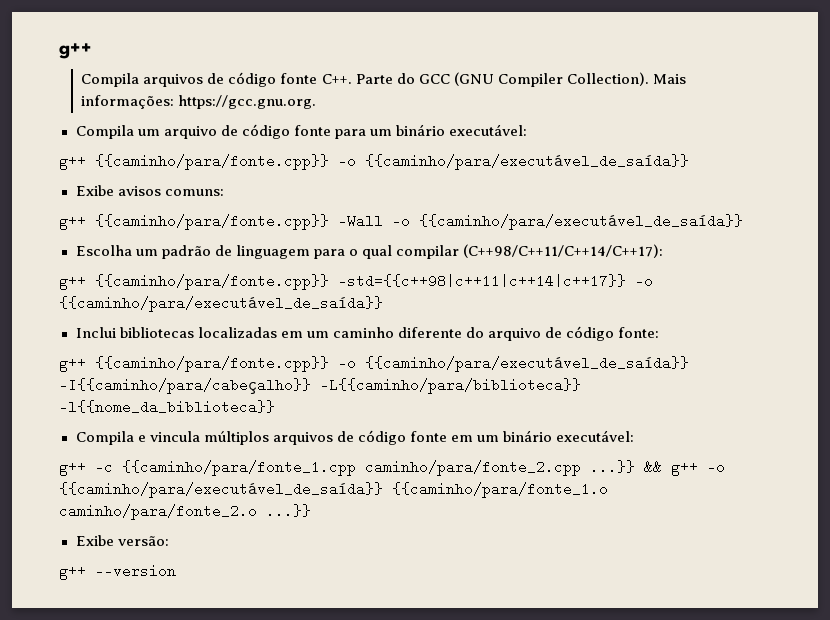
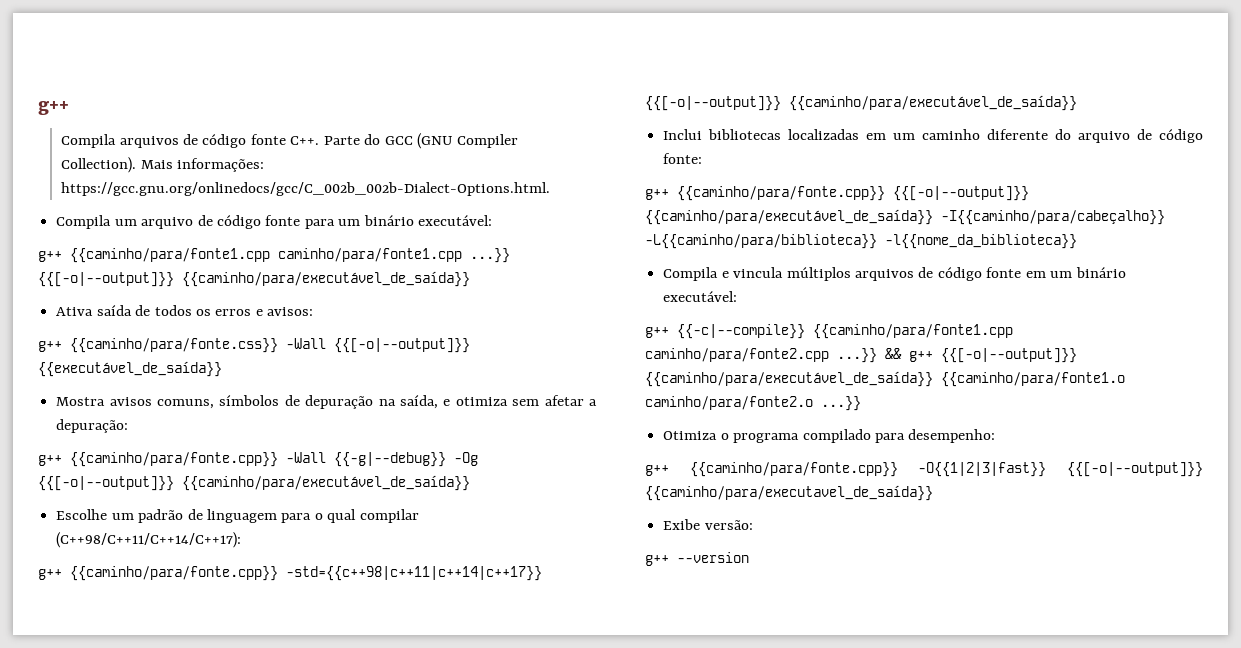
[178,95,317,109] https://gcc.gnu.org. -> [61,182,551,196] https://gcc.gnu.org/onlinedocs/gcc/C_002b_002b-Dialect-Options.html.
[95,154,689,170] [75,185,224,196] {{caminho/para/fonte.cpp}} -o {{caminho/para/executável_de_saída}} // Exibe avisos comuns: -> [70,248,510,263] [38,271,470,287] [56,305,314,316] [38,338,470,353] [38,361,222,377] [56,395,597,409] [56,419,129,433] {{caminho/para/fonte1.cpp caminho/para/fonte1.cpp ...}} {{[-o|--output]}} {{caminho/para/executável_de_saída}} // Ativa saída de todos os erros e avisos: // g++ {{caminho/para/fonte.css}} -Wall {{[-o|--output]}} {{executável_de_saída}} // Mostra avisos comuns, símbolos de depuração na saída, e otimiza sem afetar a depuração:
[392,214,743,230] [75,245,132,256] -o {{caminho/para/executável_de_saída}} // Escolha -> [334,452,478,467] [38,475,470,491] [56,509,108,520] {{-g|--debug}} -Og {{[-o|--output]}} {{caminho/para/executável_de_saída}} // Escolhe
[635,274,653,288] -o -> [645,96,781,111] {{[-o|--output]}}
[338,356,356,370] -o -> [893,186,1029,201] {{[-o|--output]}}
[95,460,725,476] [59,482,608,498] [59,504,311,520] -c {{caminho/para/fonte_1.cpp caminho/para/fonte_2.cpp ...}} && g++ -o {{caminho/para/executável_de_saída}} {{caminho/para/fonte_1.o caminho/para/fonte_2.o ...}} -> [677,324,1013,339] [645,348,1077,363] [645,371,1125,387] [645,396,861,411] [663,429,996,443] [645,462,1203,477] [645,485,933,501] {{-c|--compile}} {{caminho/para/fonte1.cpp caminho/para/fonte2.cpp ...}} && g++ {{[-o|--output]}} {{caminho/para/executável_de_saída}} {{caminho/para/fonte1.o caminho/para/fonte2.o ...}} // Otimiza o programa compilado para desempenho: // g++ {{caminho/para/fonte.cpp}} -O{{1|2|3|fast}} {{[-o|--output]}} {{caminho/para/executavel_de_saída}}

